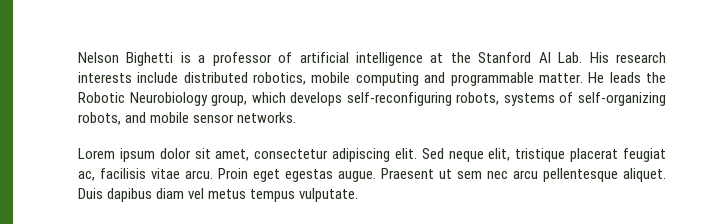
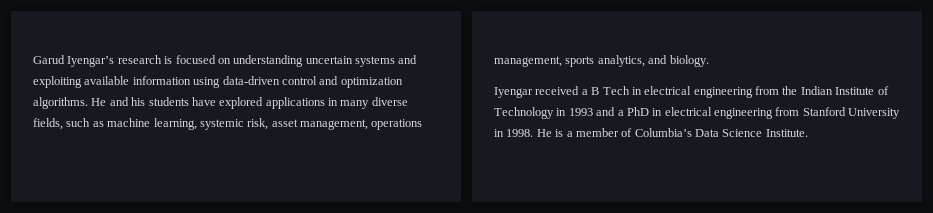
[78,52,667,66] [78,72,667,86] [78,92,666,106] [78,112,297,125] [78,148,667,162] [78,168,666,182] [78,188,359,202] Nelson Bighetti is a professor of artificial intelligence at the Stanford AI Lab. His research interests include distributed robotics, mobile computing and programmable matter. He leads the Robotic Neurobiology group, which develops self-reconfiguring robots, systems of self-organizing robots, and mobile sensor networks. // Lorem ipsum dolor sit amet, consectetur adipiscing elit. Sed neque elit, tristique placerat feugiat ac, facilisis vitae arcu. Proin eget egestas augue. Praesent ut sem nec arcu pellentesque aliquet. Duis dapibus diam vel metus tempus vulputate. -> [33,55,418,67] [33,76,403,88] [33,97,408,109] [33,118,423,130] [494,55,709,67] [494,86,889,98] [494,107,901,119] [494,128,808,137] Garud Iyengar’s research is focused on understanding uncertain systems and exploiting available information using data-driven control and optimization algorithms. He and his students have explored applications in many diverse fields, such as machine learning, systemic risk, asset management, operations management, sports analytics, and biology. // Iyengar received a B Tech in electrical engineering from the Indian Institute of Technology in 1993 and a PhD in electrical engineering from Stanford University in 1998. He is a member of Columbia’s Data Science Institute.

